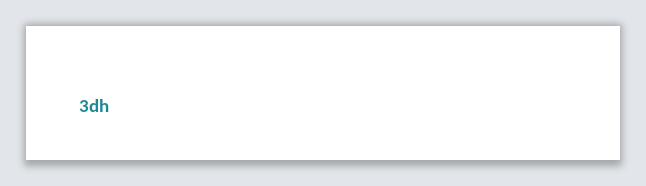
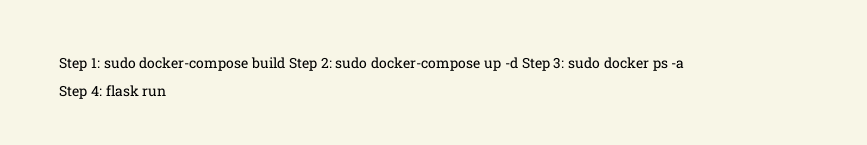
[79,99,109,112] 3dh -> [59,57,685,71] [59,85,167,99] Step 1: sudo docker-compose build Step 2: sudo docker-compose up -d Step 3: sudo docker ps -a // Step 4: flask run

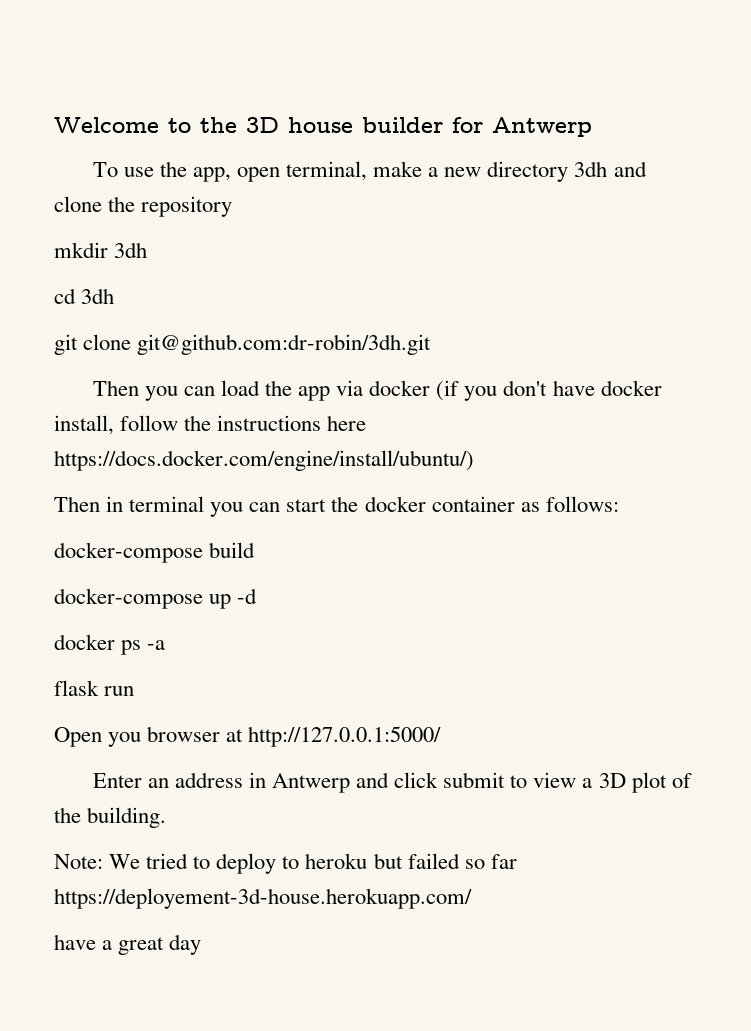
[59,57,136,71] Step 1: sudo -> [54,117,592,137] [92,161,647,182] [54,196,233,217] [54,242,148,258] [54,288,115,304] [54,334,432,355] [92,380,662,401] [54,415,367,435] [54,450,474,471] [54,496,619,517] Welcome to the 3D house builder for Antwerp // To use the app, open terminal, make a new directory 3dh and clone the repository // mkdir 3dh // cd 3dh // git clone git@github.com:dr-robin/3dh.git // Then you can load the app via docker (if you don't have docker install, follow the instructions here https://docs.docker.com/engine/install/ubuntu/) // Then in terminal you can start the docker container as follows: //
[288,57,368,71] Step 2: sudo -> (256, 550) //
[521,57,601,71] Step 3: sudo -> (258, 596) //
[59,85,102,99] Step 4: -> (166, 645) none
(167, 92) none -> [54,726,442,747] [92,772,692,793] [54,807,167,828] [54,853,517,874] [54,888,472,909] [54,934,202,955] // Open you browser at http://127.0.0.1:5000/ // Enter an address in Antwerp and click submit to view a 3D plot of the building. // Note: We tried to deploy to heroku but failed so far https://deployement-3d-house.herokuapp.com/ // have a great day

